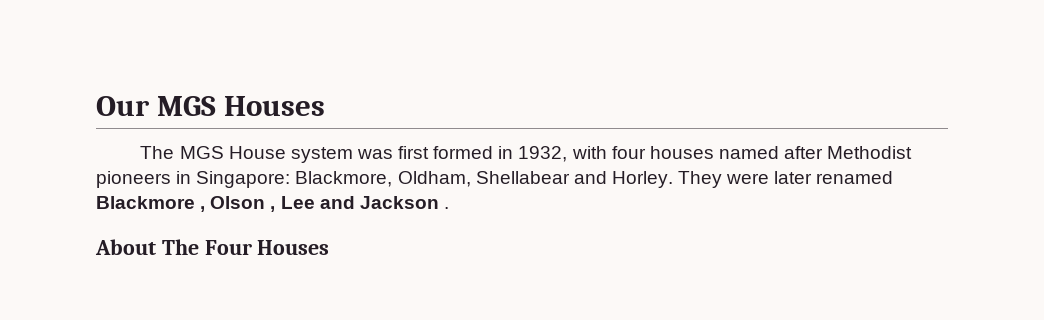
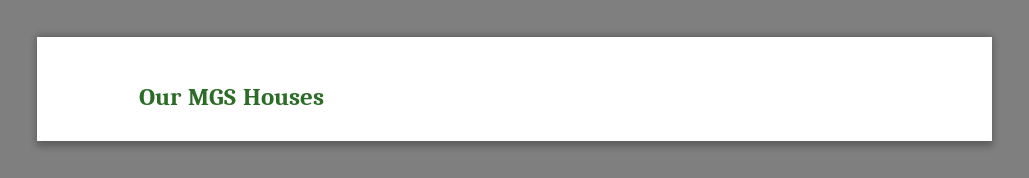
[140,146,913,163] [96,171,894,188] [96,196,449,212] [95,239,330,255] // The MGS House system was first formed in 1932, with four houses named after Methodist pioneers in Singapore: Blackmore, Oldham, Shellabear and Horley. They were later renamed Blackmore , Olson , Lee and Jackson . // About The Four Houses -> (324, 97) none

